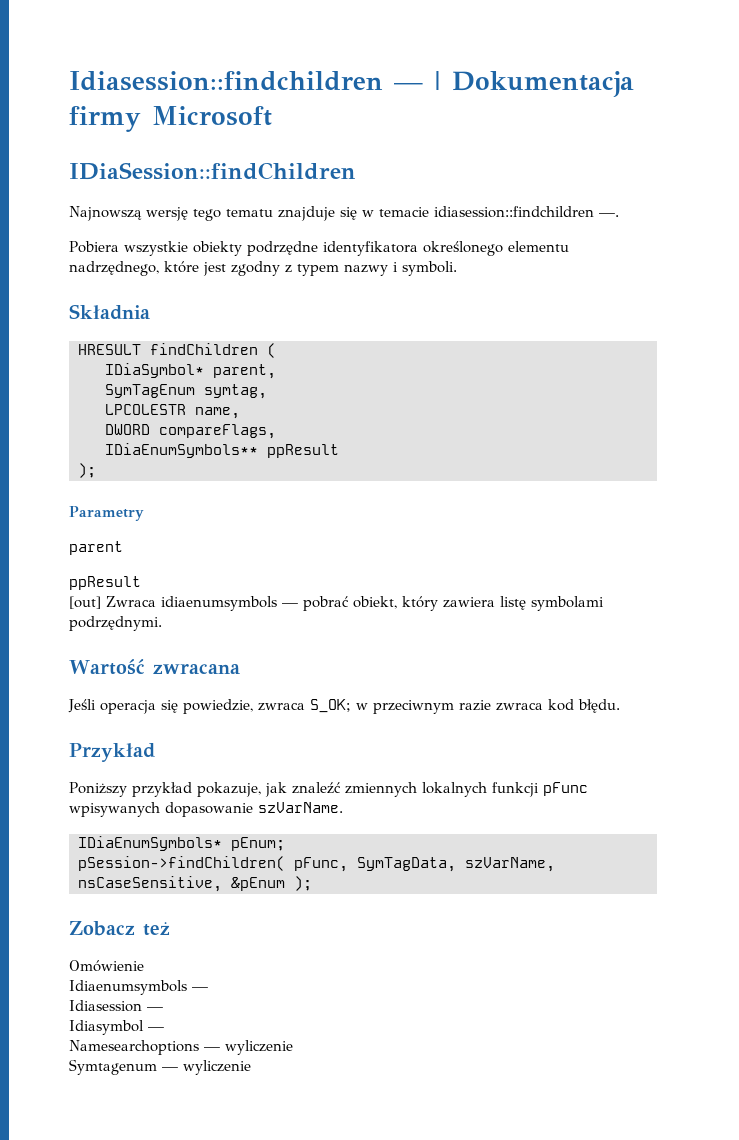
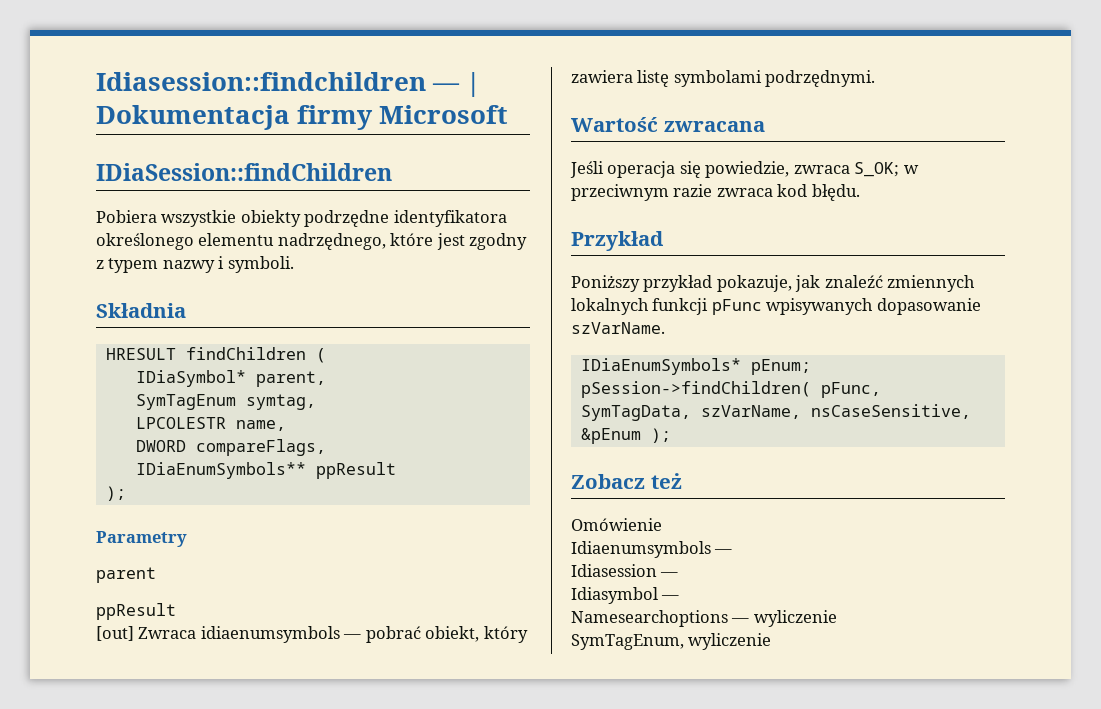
[69,206,619,221] // Najnowszą wersję tego tematu znajduje się w temacie idiasession::findchildren —. -> (392, 172) none
[69,1059,178,1075] Symtagenum — -> [571,634,684,650] SymTagEnum,

